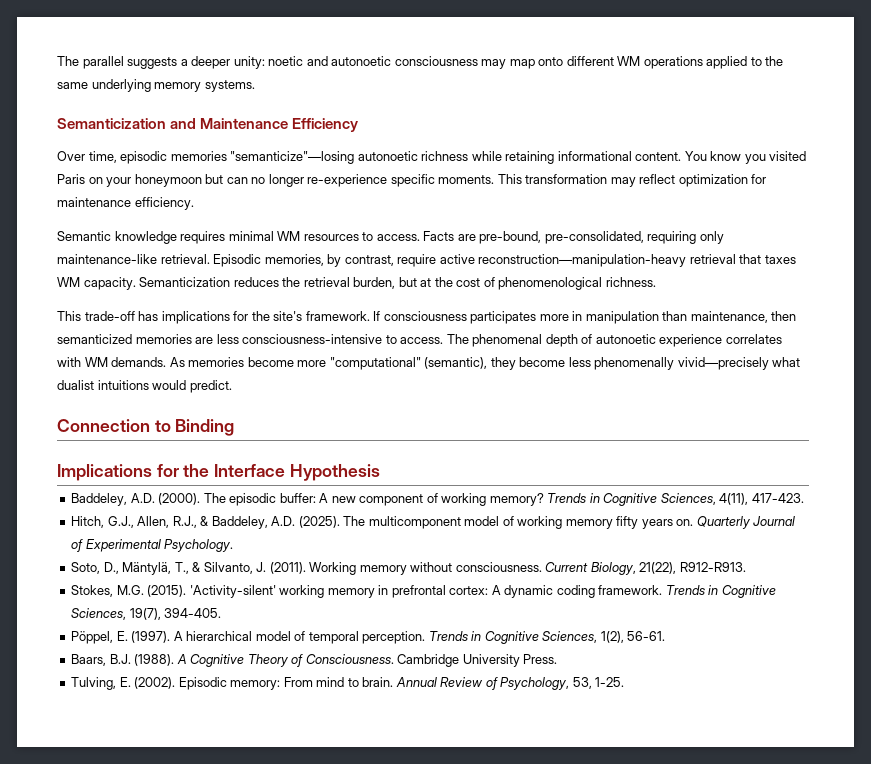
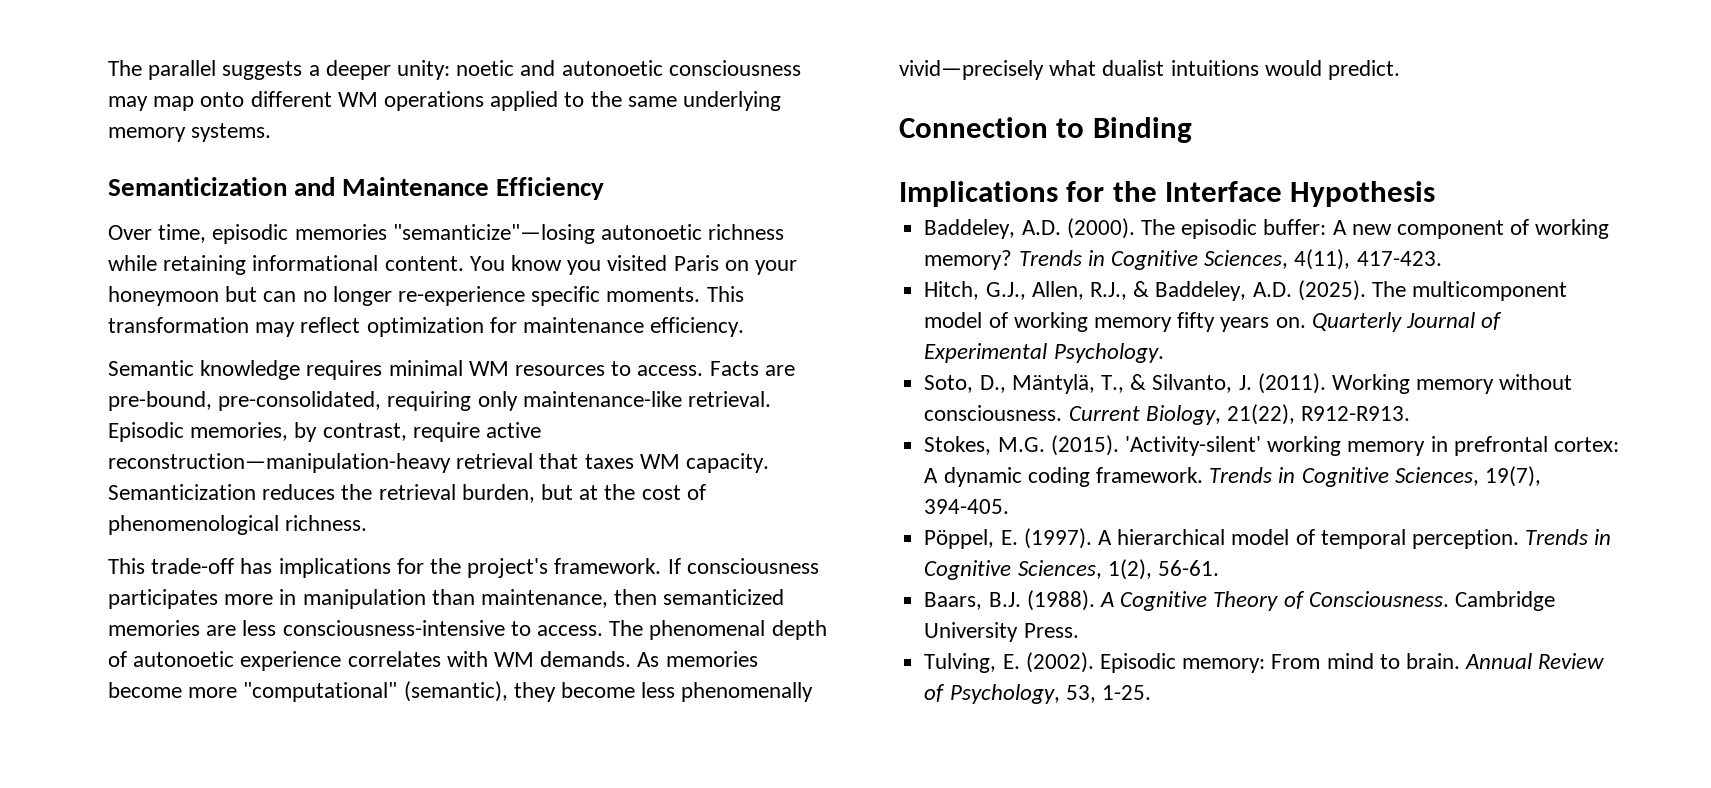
[273,311,303,321] site's -> [467,558,549,578] project's

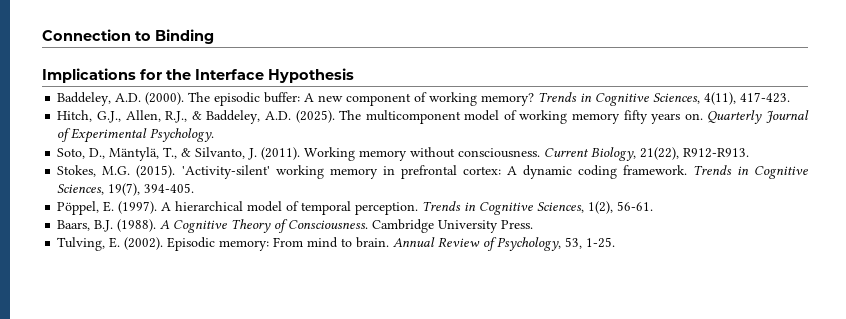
[108,60,801,80] [108,91,782,111] [108,123,272,142] [108,177,605,200] [108,224,785,244] [108,255,798,275] [108,286,744,306] [108,317,745,337] [108,360,795,380] [108,391,772,411] [108,422,542,442] [108,453,770,473] [108,484,706,503] [108,515,368,535] [108,558,819,578] [108,589,785,609] [108,620,827,640] [108,651,758,671] [108,681,814,702] [899,60,1401,80] The parallel suggests a deeper unity: noetic and autonoetic consciousness may map onto different WM operations applied to the same underlying memory systems. // Semanticization and Maintenance Efficiency // Over time, episodic memories "semanticize"—losing autonoetic richness while retaining informational content. You know you visited Paris on your honeymoon but can no longer re-experience specific moments. This transformation may reflect optimization for maintenance efficiency. // Semantic knowledge requires minimal WM resources to access. Facts are pre-bound, pre-consolidated, requiring only maintenance-like retrieval. Episodic memories, by contrast, require active reconstruction—manipulation-heavy retrieval that taxes WM capacity. Semanticization reduces the retrieval burden, but at the cost of phenomenological richness. // This trade-off has implications for the project's framework. If consciousness participates more in manipulation than maintenance, then semanticized memories are less consciousness-intensive to access. The phenomenal depth of autonoetic experience correlates with WM demands. As memories become more "computational" (semantic), they become less phenomenally vivid—precisely what dualist intuitions would predict. // -> (42, 35) none

